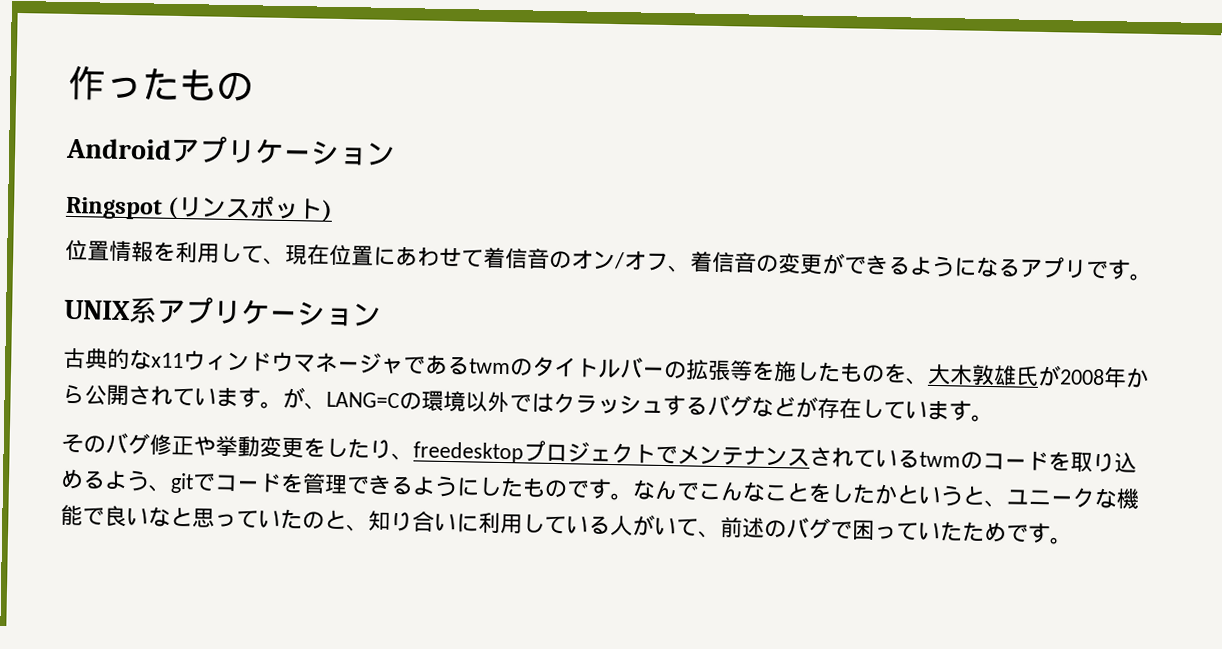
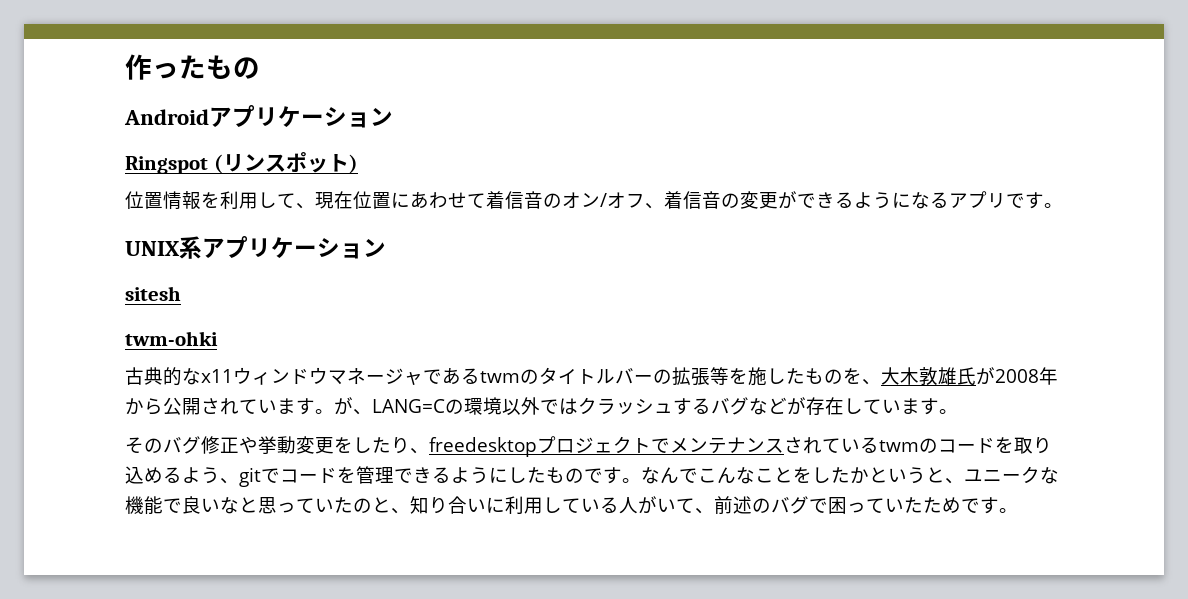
(382, 315) none -> [125,286,181,301] [125,331,218,346] // sitesh // twm-ohki

